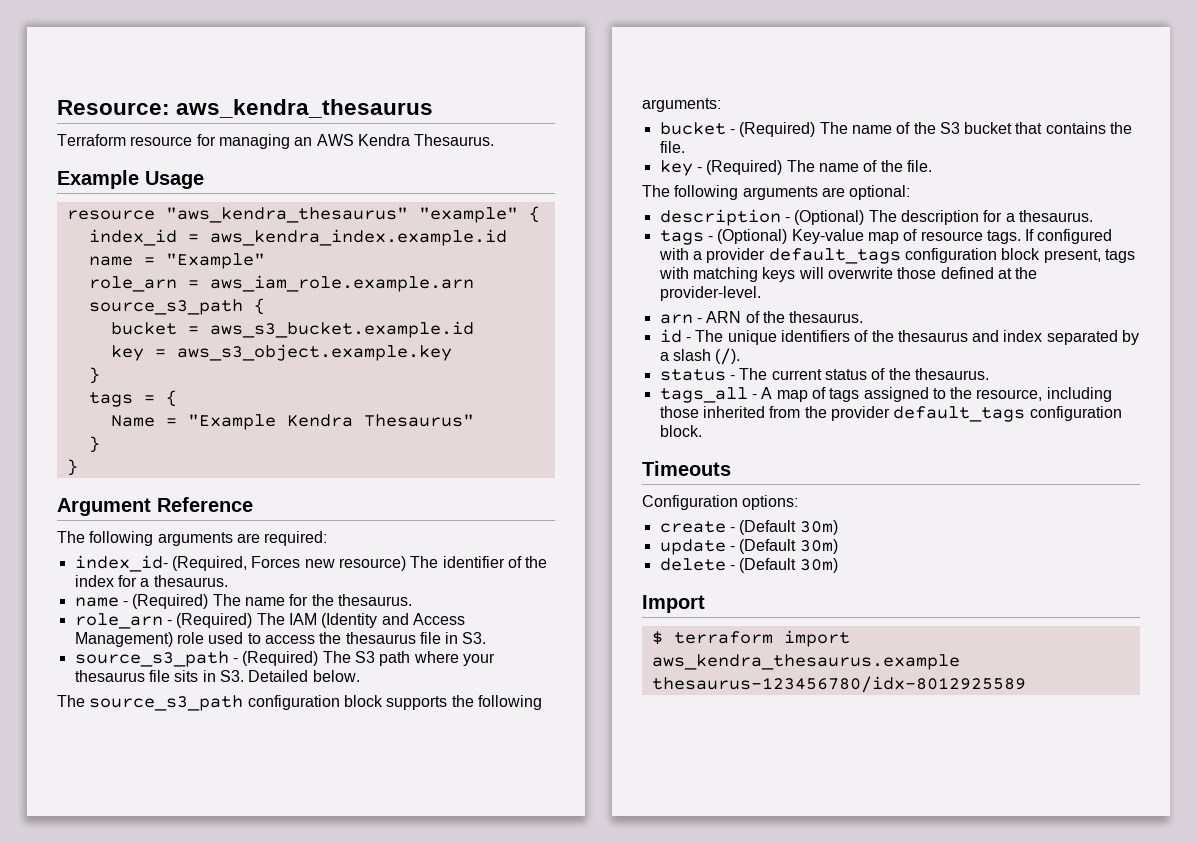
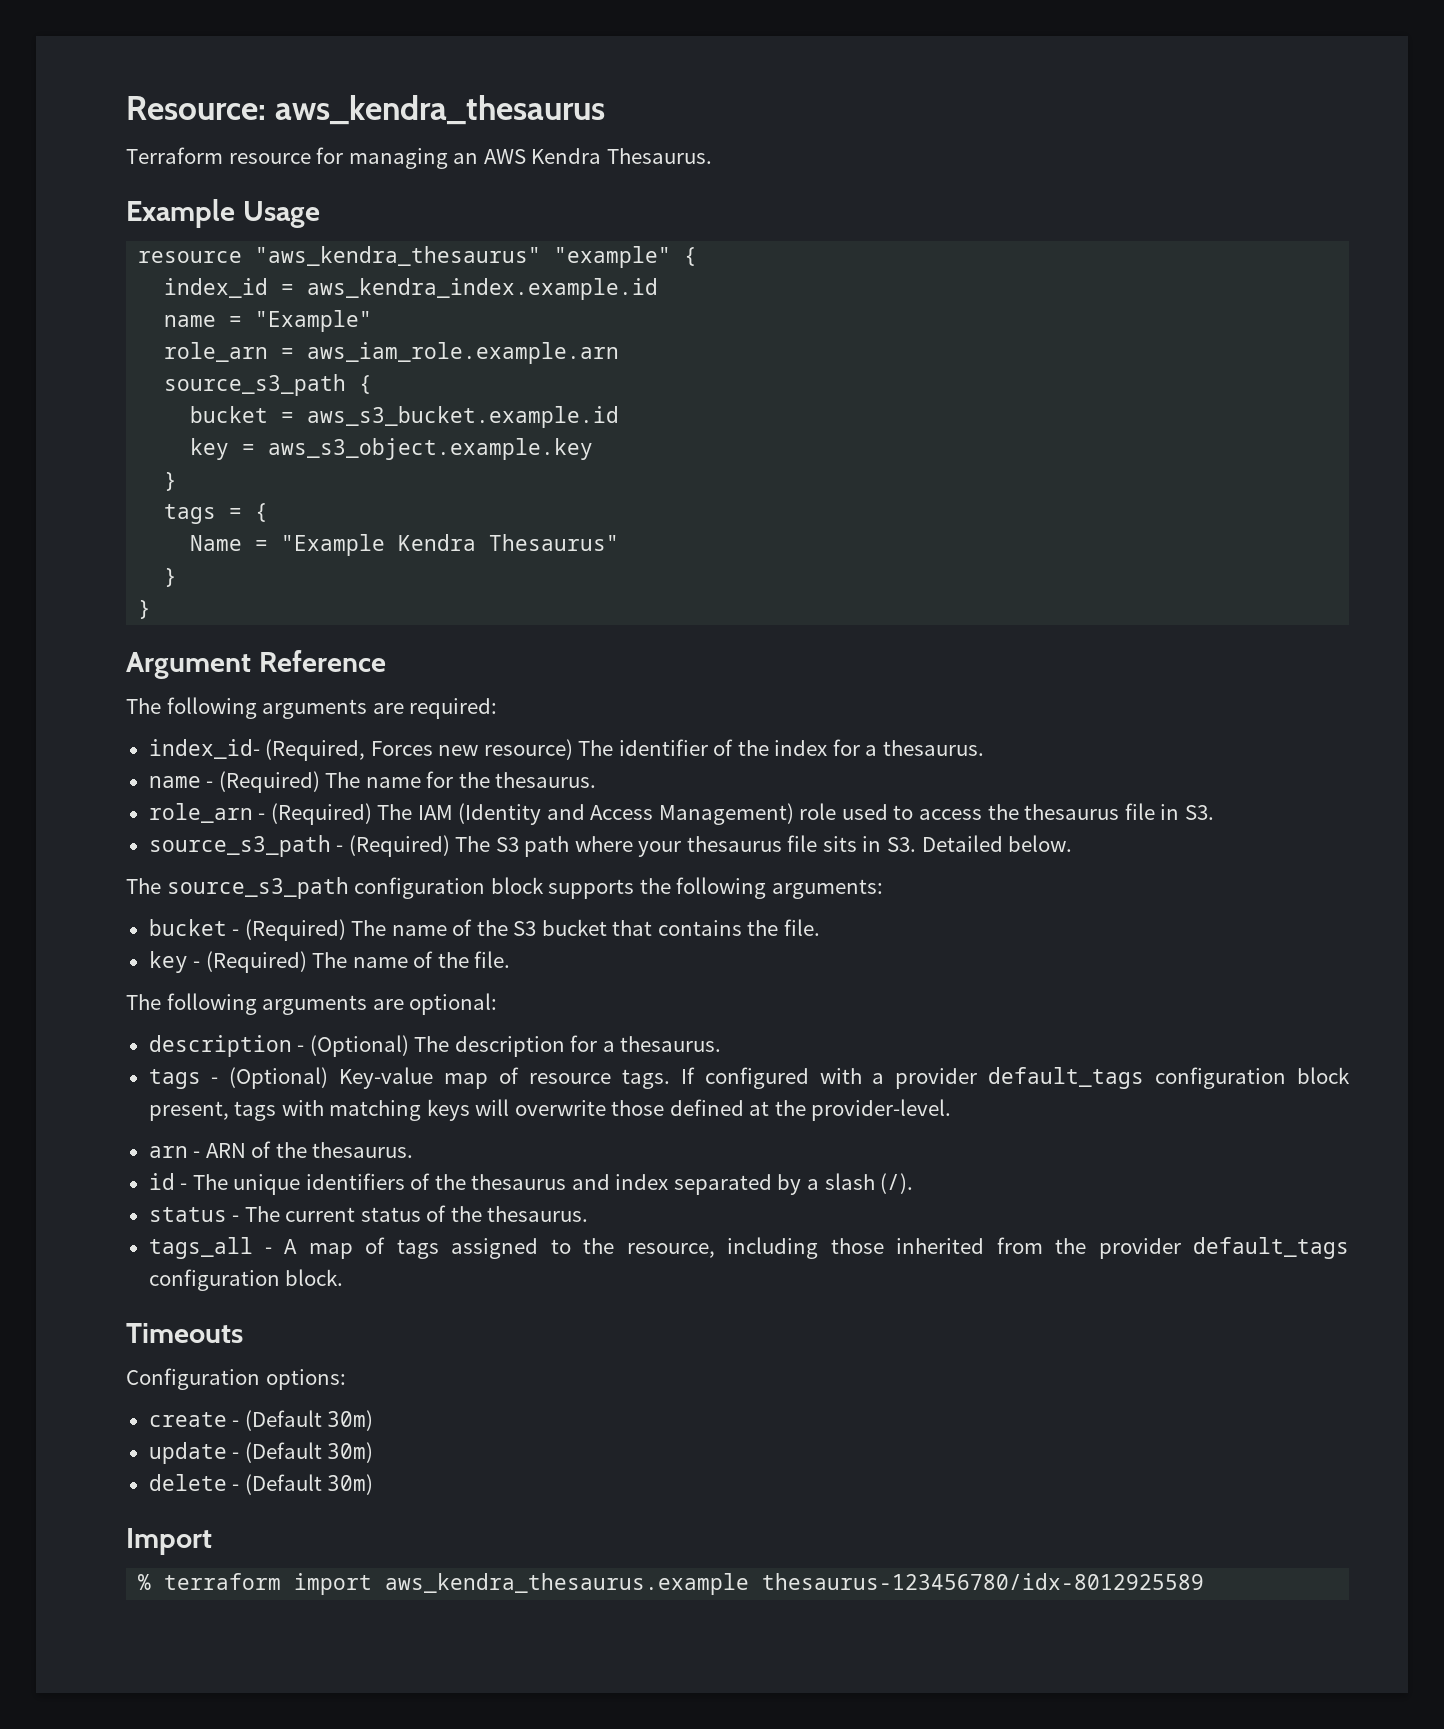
[651,631,663,645] $ -> [138,1574,152,1590] %

